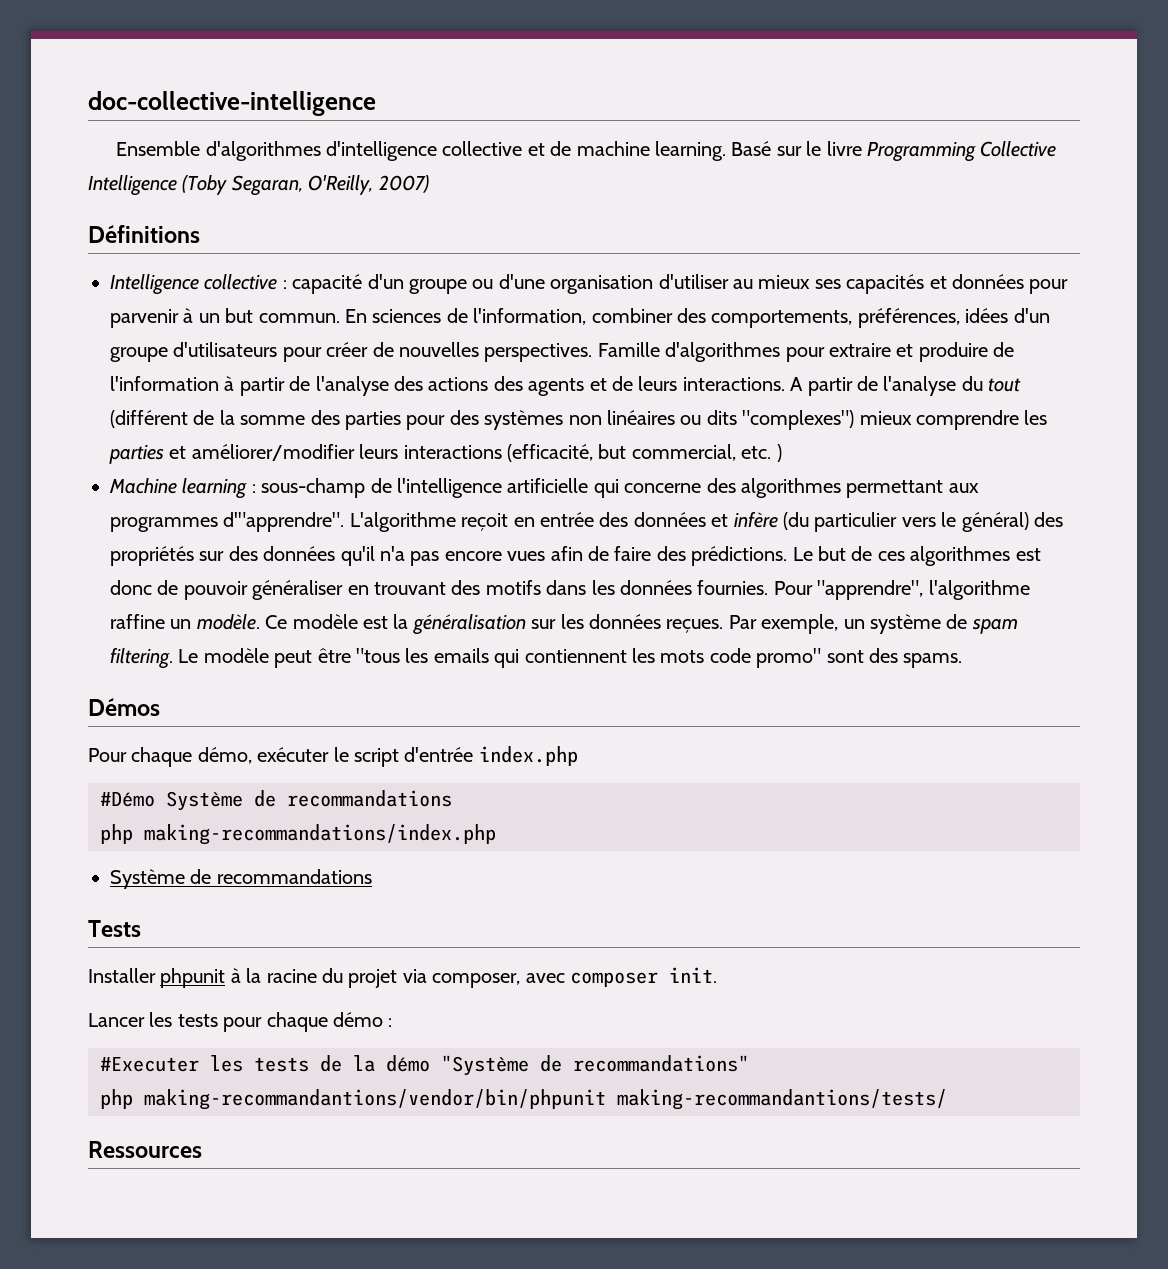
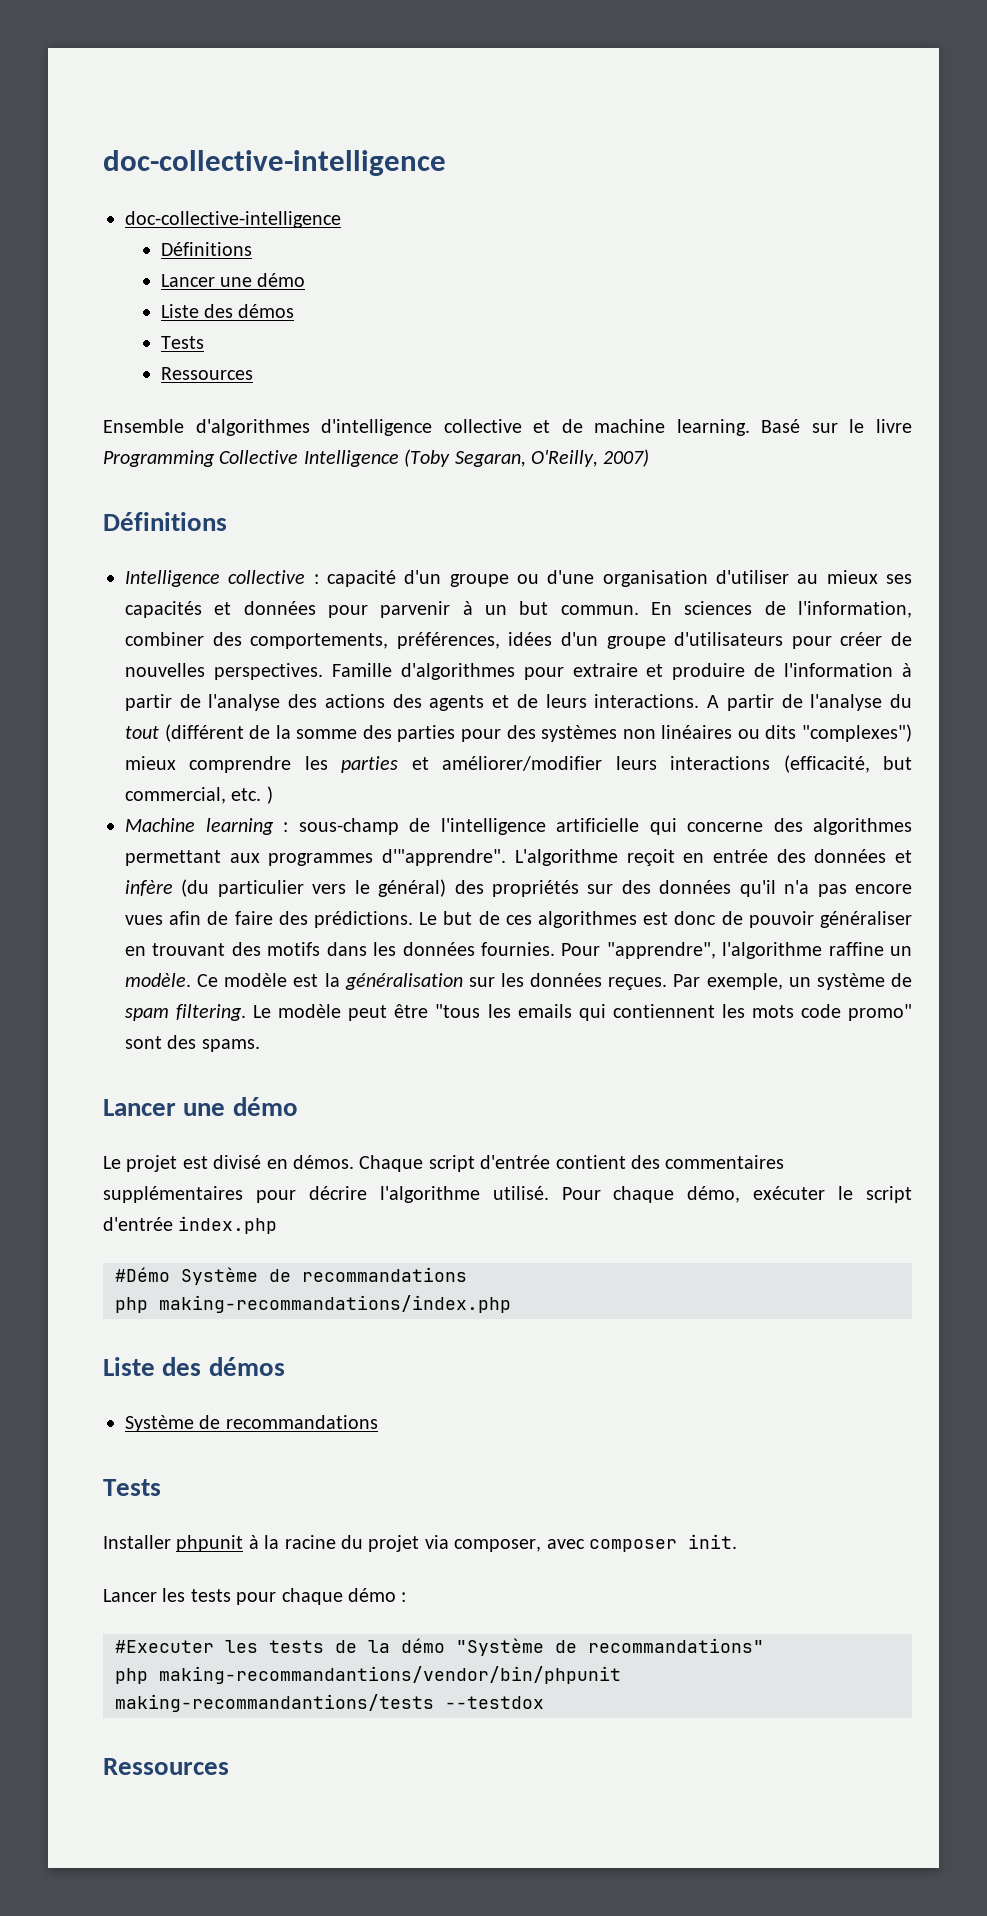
[88,91,376,116] doc-collective-intelligence -> [103,150,446,176] [125,211,341,228] [160,242,252,256] [160,273,306,287] [160,304,295,318] [160,336,204,349] [160,367,253,380] doc-collective-intelligence // doc-collective-intelligence // Définitions // Lancer une démo // Liste des démos // Tests // Ressources
[88,698,160,716] Démos // -> [103,1097,298,1116] [103,1155,785,1172] [103,1186,549,1203] Lancer une démo // Le projet est divisé en démos. Chaque script d'entrée contient des commentaires supplémentaires pour décrire l'algorithme utilisé.
(496, 834) none -> [103,1357,285,1376] // Liste des démos
[617,1089,947,1110] making-recommandantions/tests/ -> [115,1694,544,1712] making-recommandantions/tests --testdox

